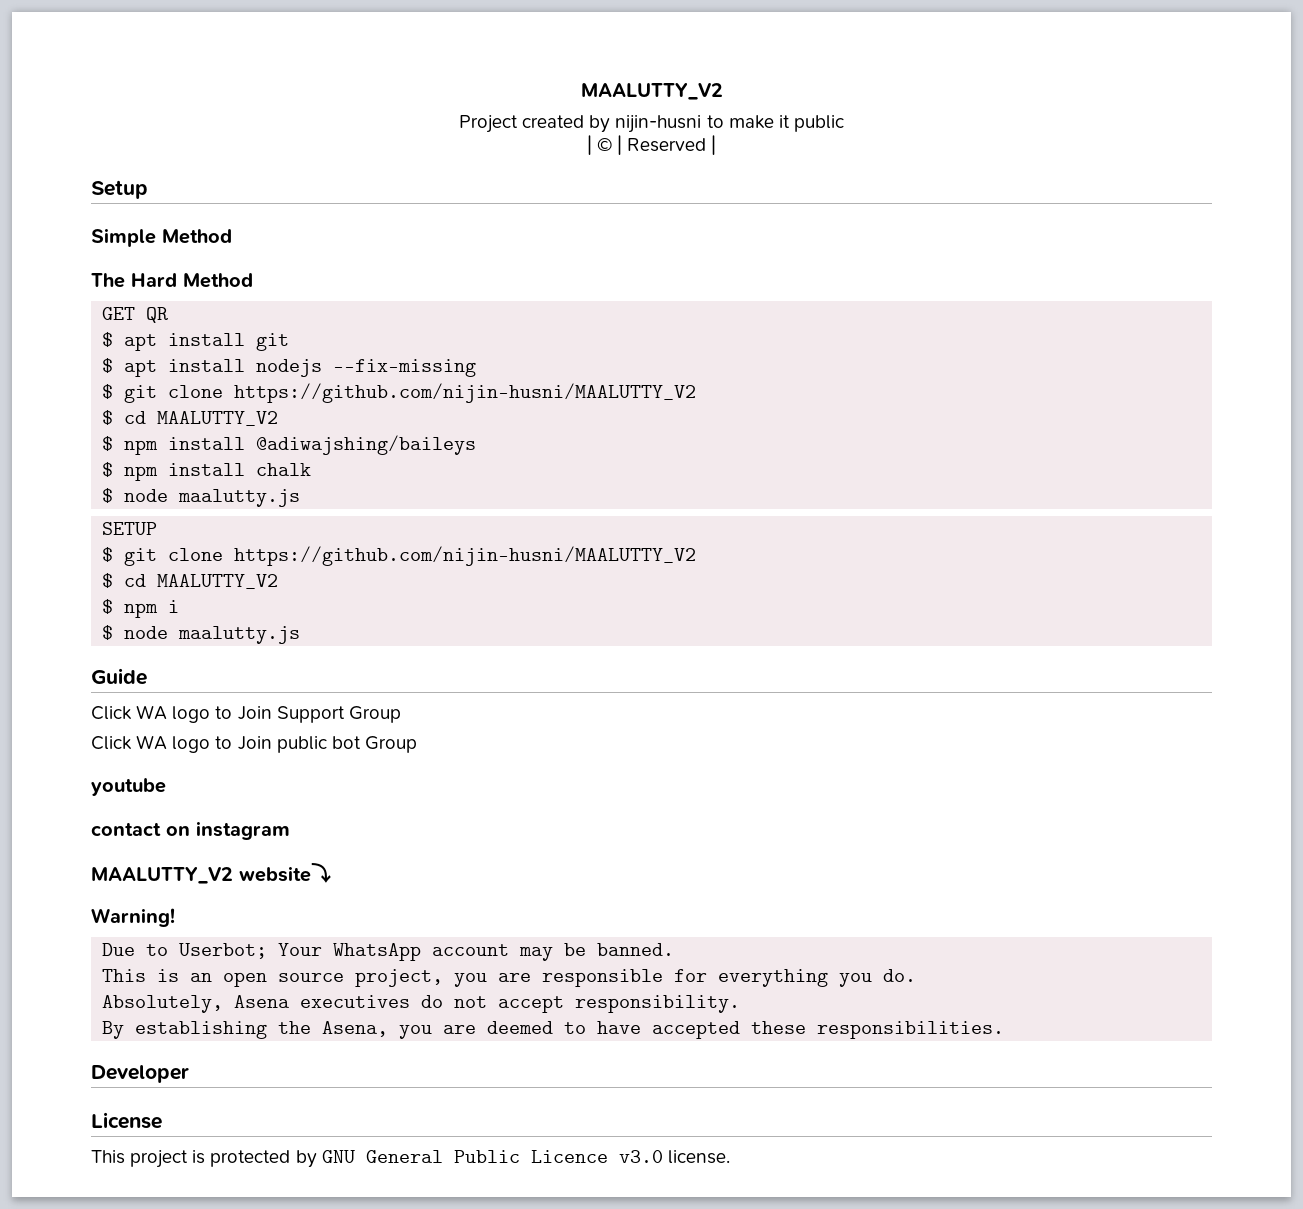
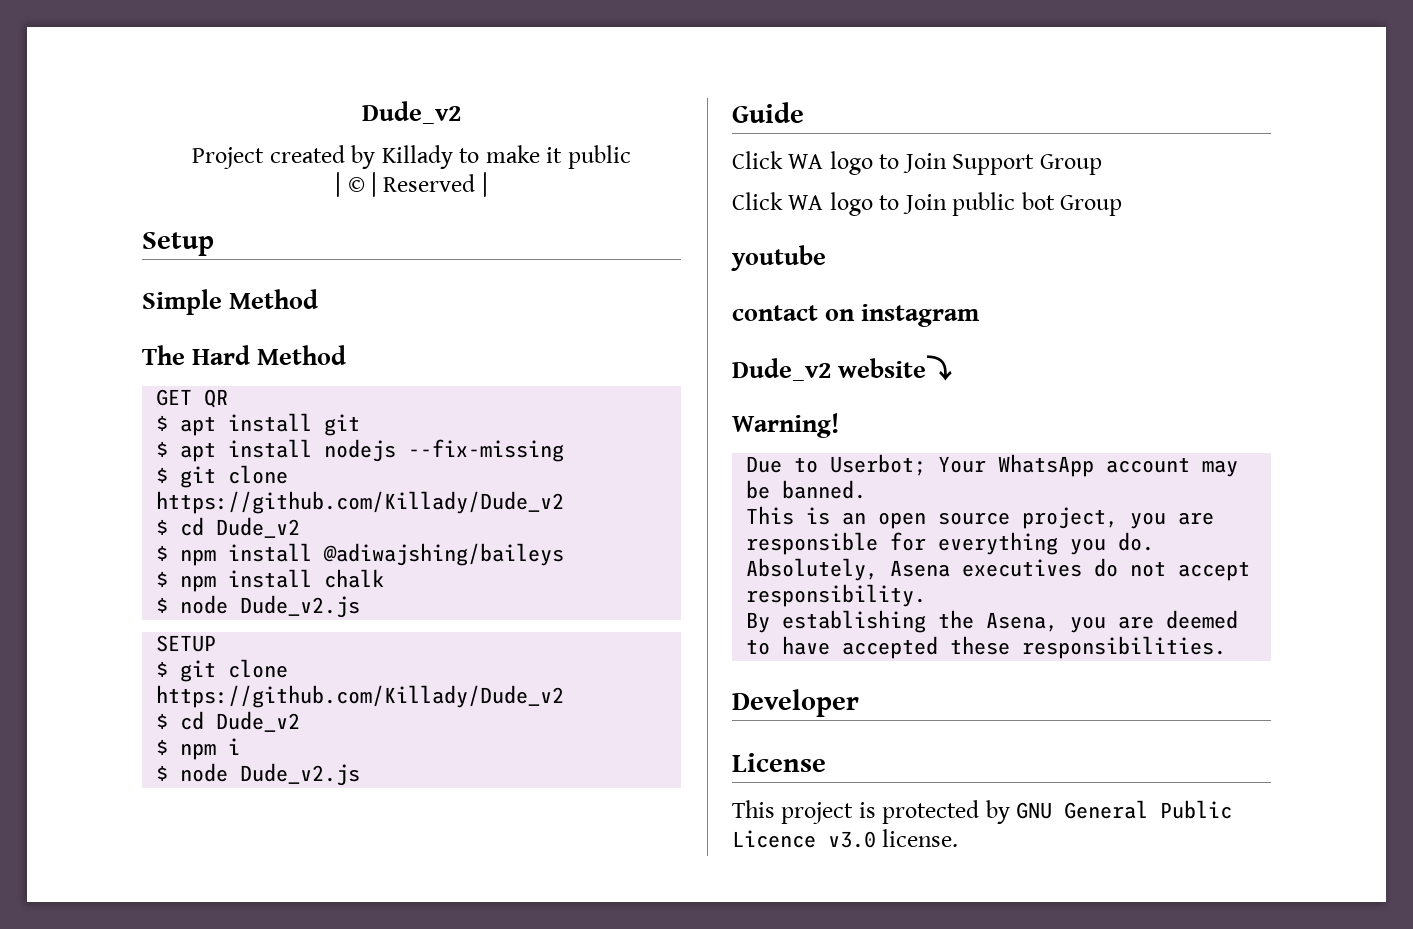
[580,83,723,100] MAALUTTY_V2 -> [362,101,461,124] Dude_v2
[615,115,702,133] nijin-husni -> [381,145,453,169] Killady
[234,383,697,403] [102,410,279,426] https://github.com/nijin-husni/MAALUTTY_V2 // $ cd MAALUTTY_V2 -> [156,491,565,514] [156,517,301,538] https://github.com/Killady/Dude_v2 // $ cd Dude_v2
[178,489,301,507] maalutty.js -> [240,595,361,618] Dude_v2.js
[234,546,697,566] [102,573,279,589] https://github.com/nijin-husni/MAALUTTY_V2 // $ cd MAALUTTY_V2 -> [156,685,565,708] [156,711,301,732] https://github.com/Killady/Dude_v2 // $ cd Dude_v2
[178,626,301,644] maalutty.js -> [240,763,361,786] Dude_v2.js
[91,867,233,884] MAALUTTY_V2 -> [732,358,831,381] Dude_v2

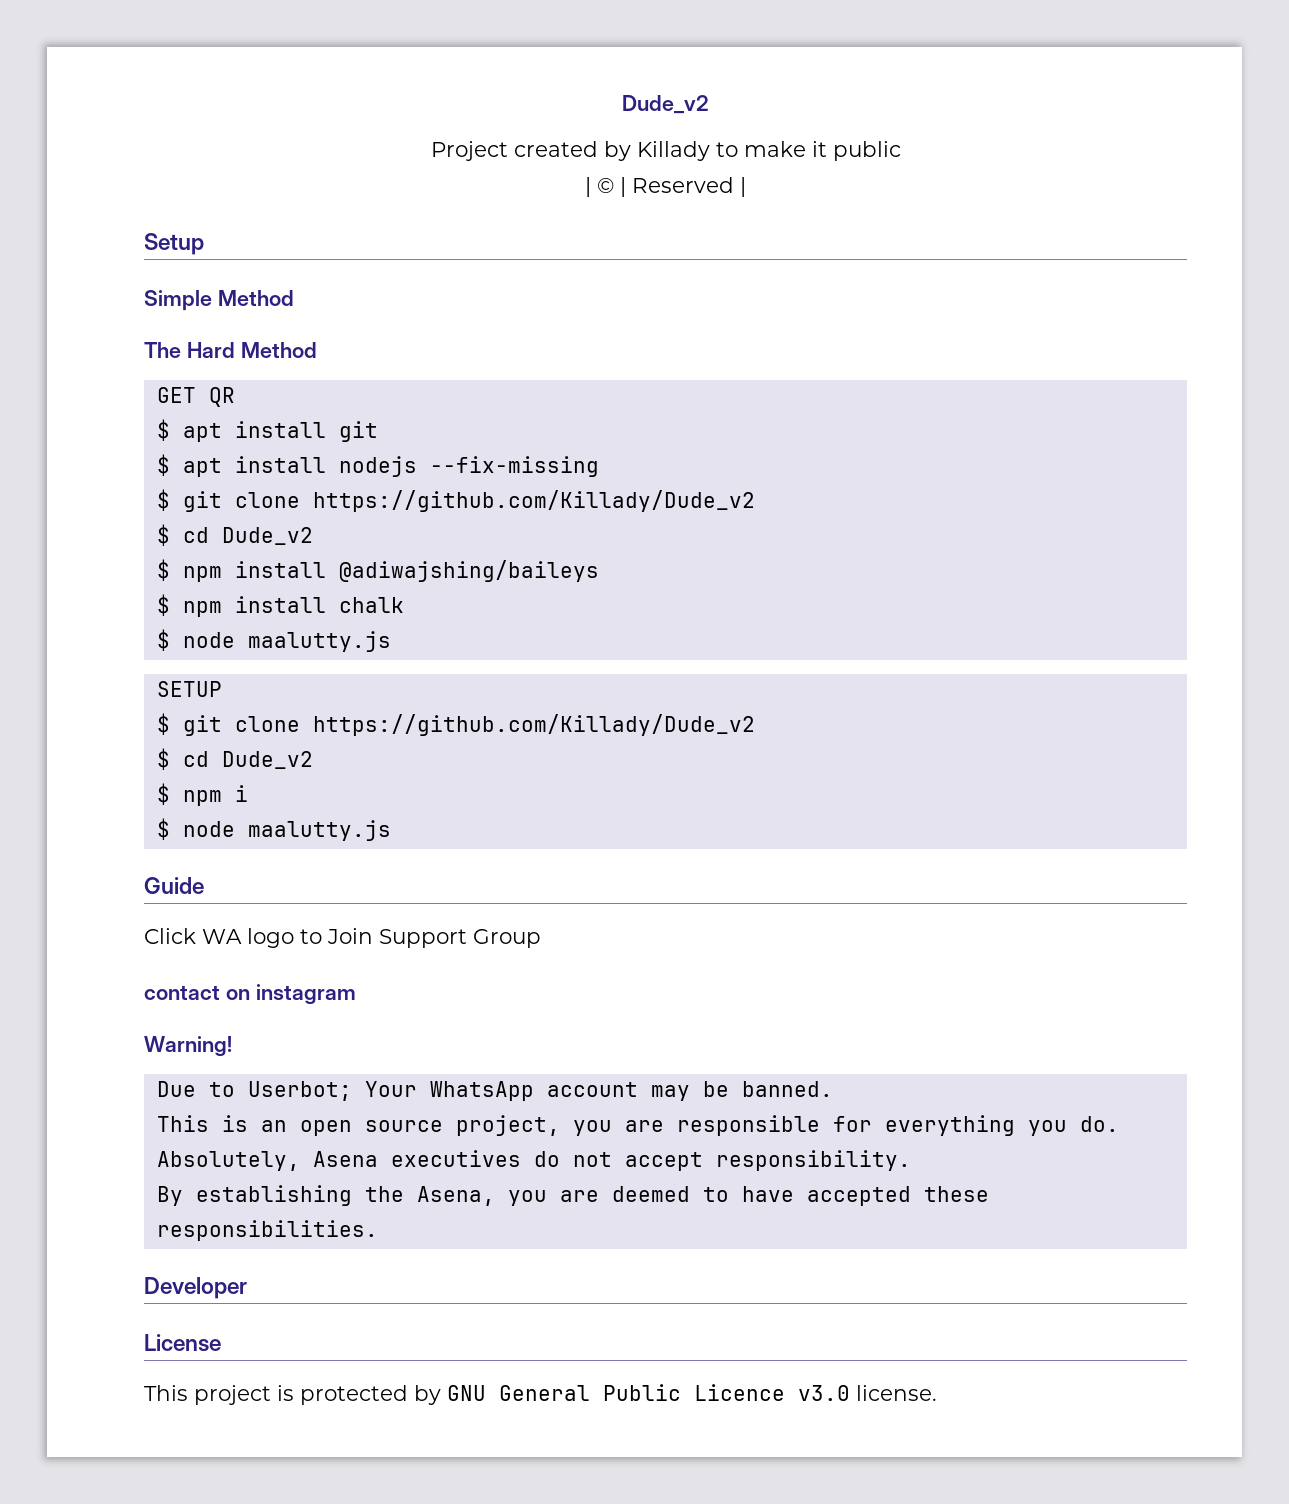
[240,595,361,618] Dude_v2.js -> [247,631,391,652] maalutty.js
[240,763,361,786] Dude_v2.js -> [247,820,391,841] maalutty.js
[732,192,1123,216] [731,245,826,271] // Click WA logo to Join public bot Group // youtube -> (541, 938) none
[732,355,953,381] // Dude_v2 website⤵ -> (356, 994) none

